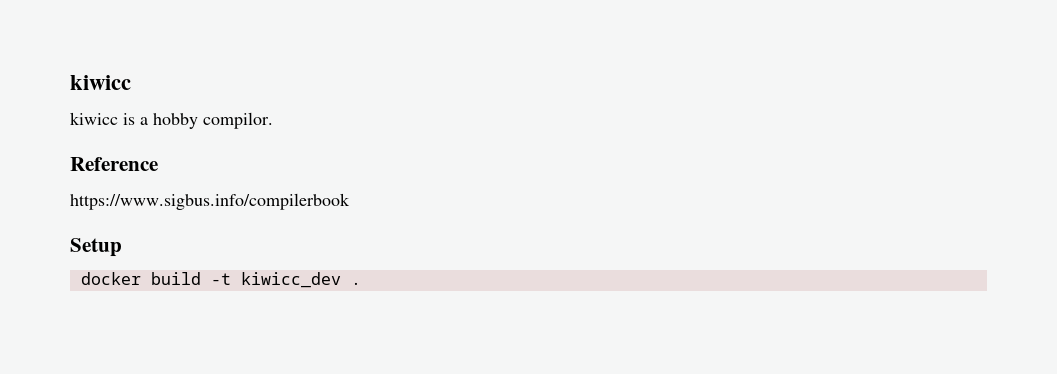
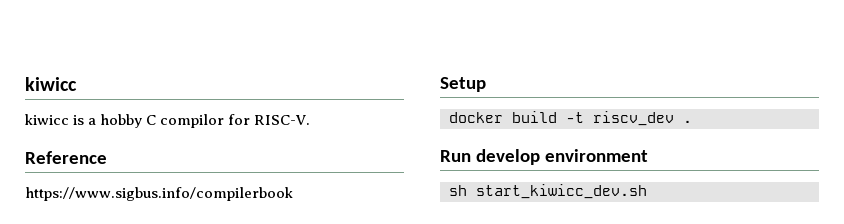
[203,112,273,129] compilor. -> [146,114,311,128] C compilor for RISC-V.
[240,272,341,288] kiwicc_dev -> [593,111,674,126] riscv_dev
(361, 283) none -> [440,149,648,165] [449,184,647,199] // Run develop environment // sh start_kiwicc_dev.sh

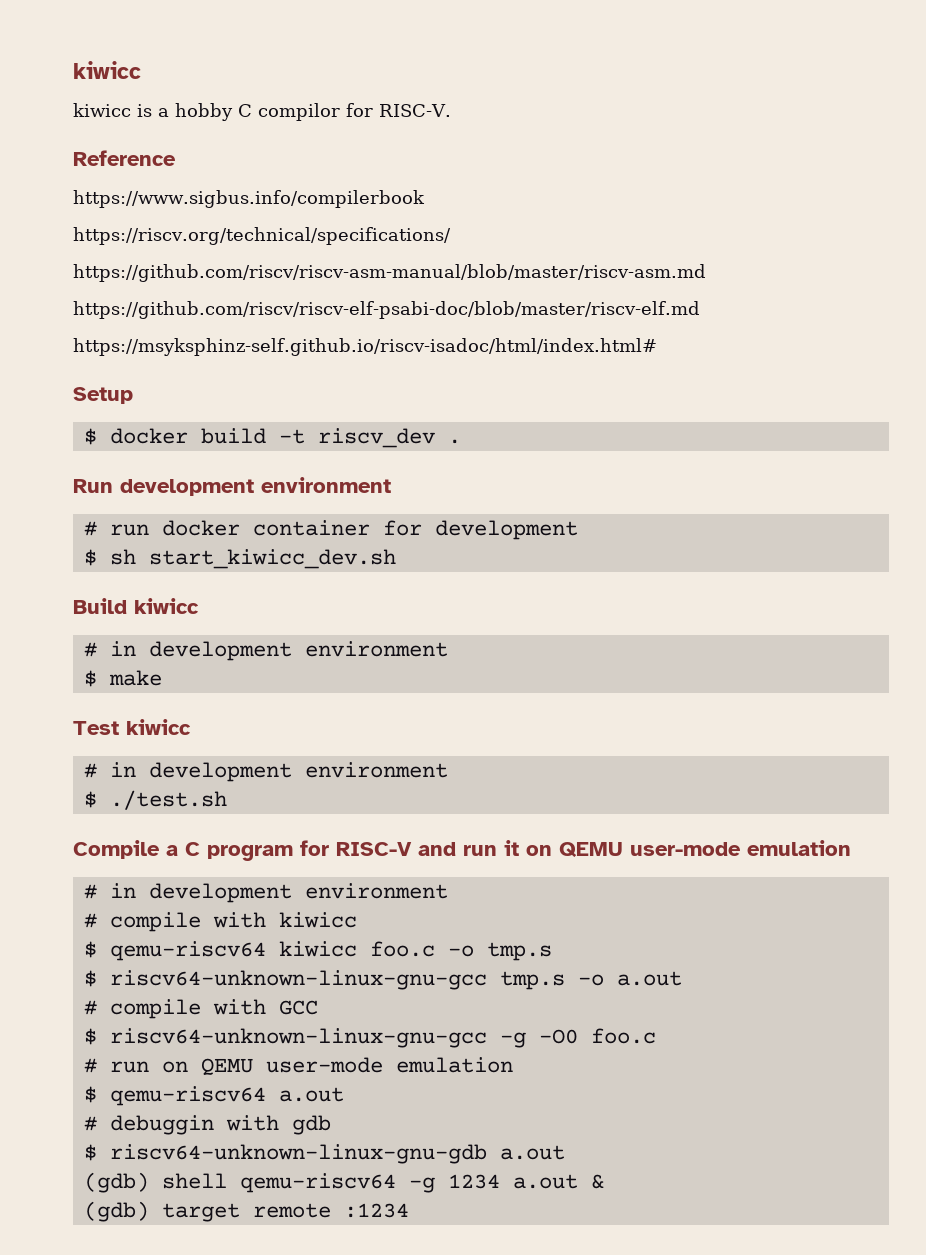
(293, 194) none -> [73,227,451,245] [73,264,706,282] [73,301,700,319] [73,338,657,356] // https://riscv.org/technical/specifications/ // https://github.com/riscv/riscv-asm-manual/blob/master/riscv-asm.md // https://github.com/riscv/riscv-elf-psabi-doc/blob/master/riscv-elf.md // https://msyksphinz-self.github.io/riscv-isadoc/html/index.html#
(486, 84) none -> [83,428,97,445] $
[475,149,648,165] [449,184,647,199] develop environment // sh start_kiwicc_dev.sh -> [120,477,391,496] [83,520,578,540] [83,549,396,569] [73,598,199,614] [83,641,448,661] [83,670,162,687] [73,719,191,735] [83,762,448,782] [83,790,227,810] [73,840,851,861] [83,883,448,903] [83,912,357,932] [83,941,552,961] [83,970,682,990] [83,999,318,1019] [83,1028,656,1048] [83,1057,513,1076] [83,1086,344,1106] [83,1115,331,1135] [83,1144,565,1164] [83,1172,604,1193] [83,1201,409,1222] development environment // # run docker container for development // $ sh start_kiwicc_dev.sh // Build kiwicc // # in development environment // $ make // Test kiwicc // # in development environment // $ ./test.sh // Compile a C program for RISC-V and run it on QEMU user-mode emulation // # in development environment // # compile with kiwicc // $ qemu-riscv64 kiwicc foo.c -o tmp.s // $ riscv64-unknown-linux-gnu-gcc tmp.s -o a.out // # compile with GCC // $ riscv64-unknown-linux-gnu-gcc -g -O0 foo.c // # run on QEMU user-mode emulation // $ qemu-riscv64 a.out // # debuggin with gdb // $ riscv64-unknown-linux-gnu-gdb a.out // (gdb) shell qemu-riscv64 -g 1234 a.out & // (gdb) target remote :1234

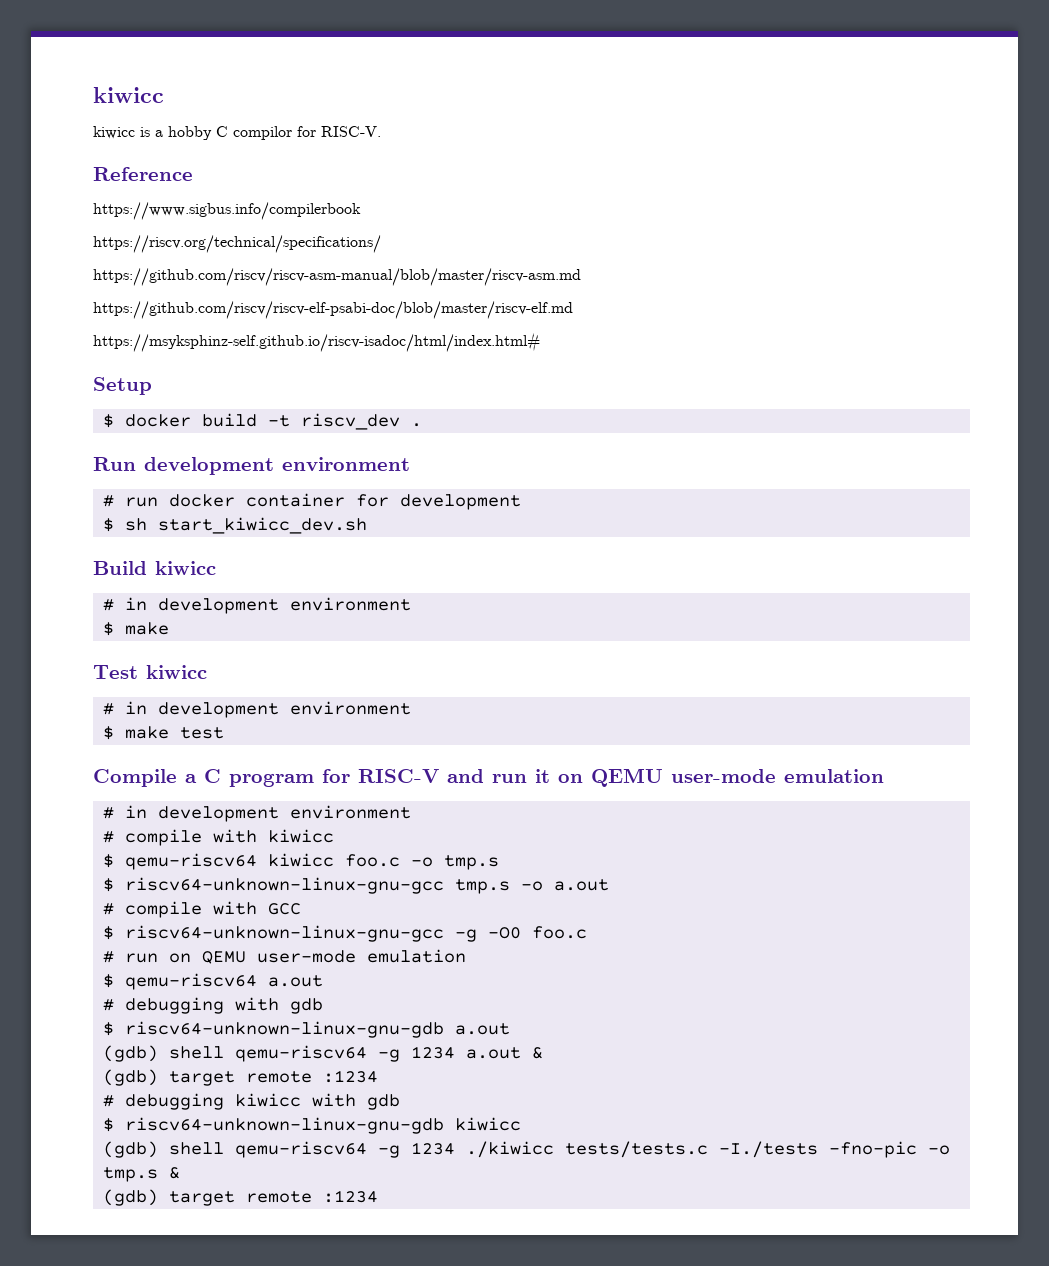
[109,790,227,810] ./test.sh -> [124,726,224,739] make test
[109,1115,214,1135] debuggin -> [124,997,224,1014] debugging
(409, 1210) none -> [102,1093,400,1110] [102,1117,521,1134] [102,1141,950,1158] [102,1167,180,1182] [102,1189,378,1206] // # debugging kiwicc with gdb // $ riscv64-unknown-linux-gnu-gdb kiwicc // (gdb) shell qemu-riscv64 -g 1234 ./kiwicc tests/tests.c -I./tests -fno-pic -o tmp.s & // (gdb) target remote :1234

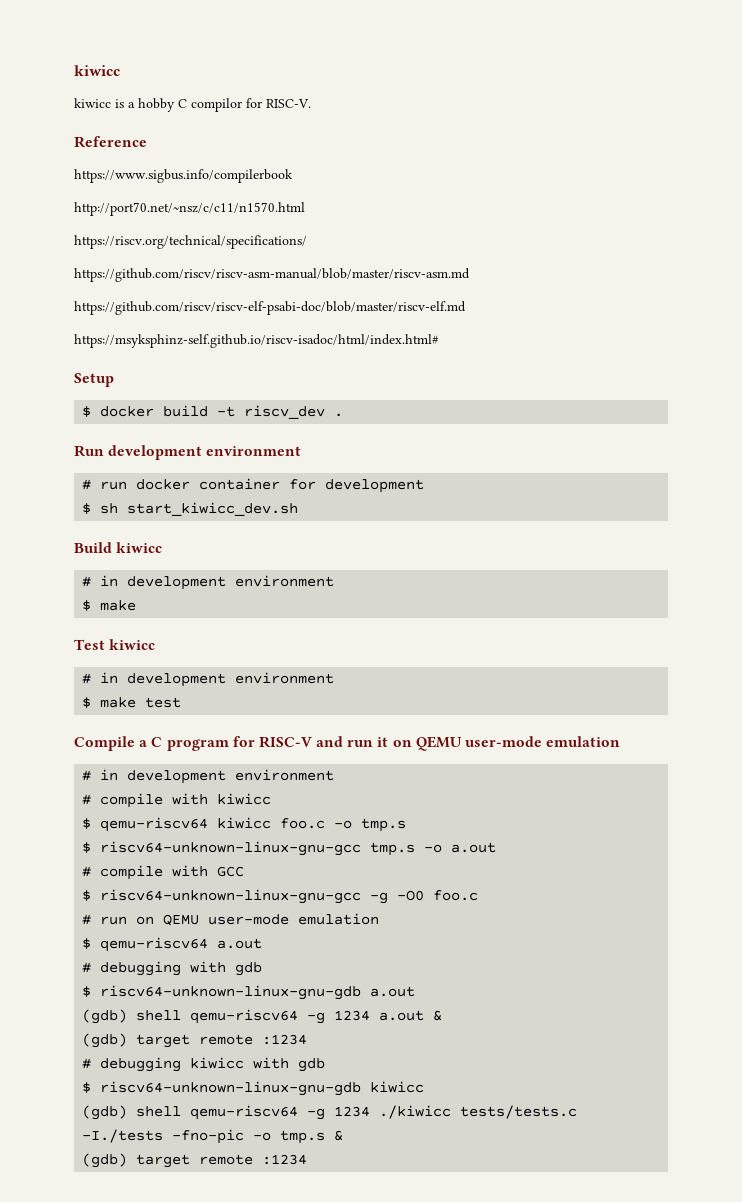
(361, 211) none -> [74,202,305,216] // http://port70.net/~nsz/c/c11/n1570.html

